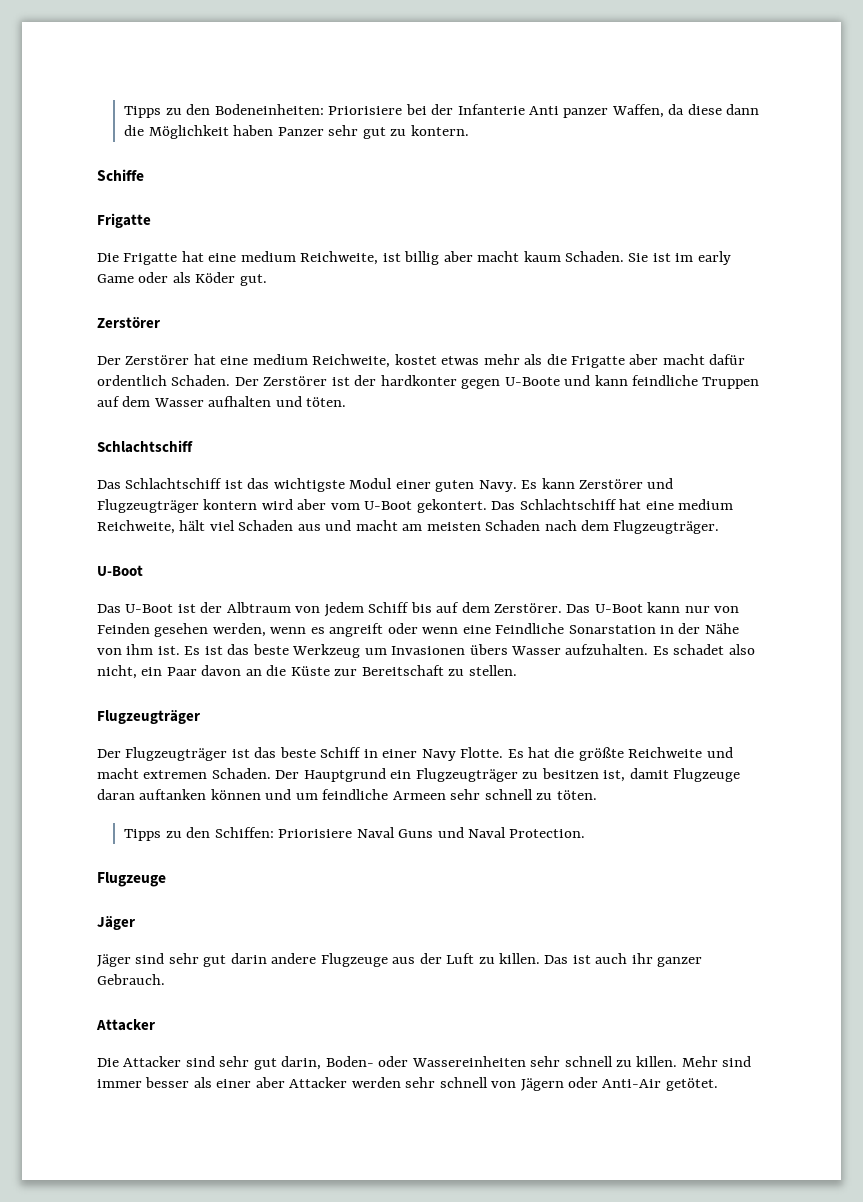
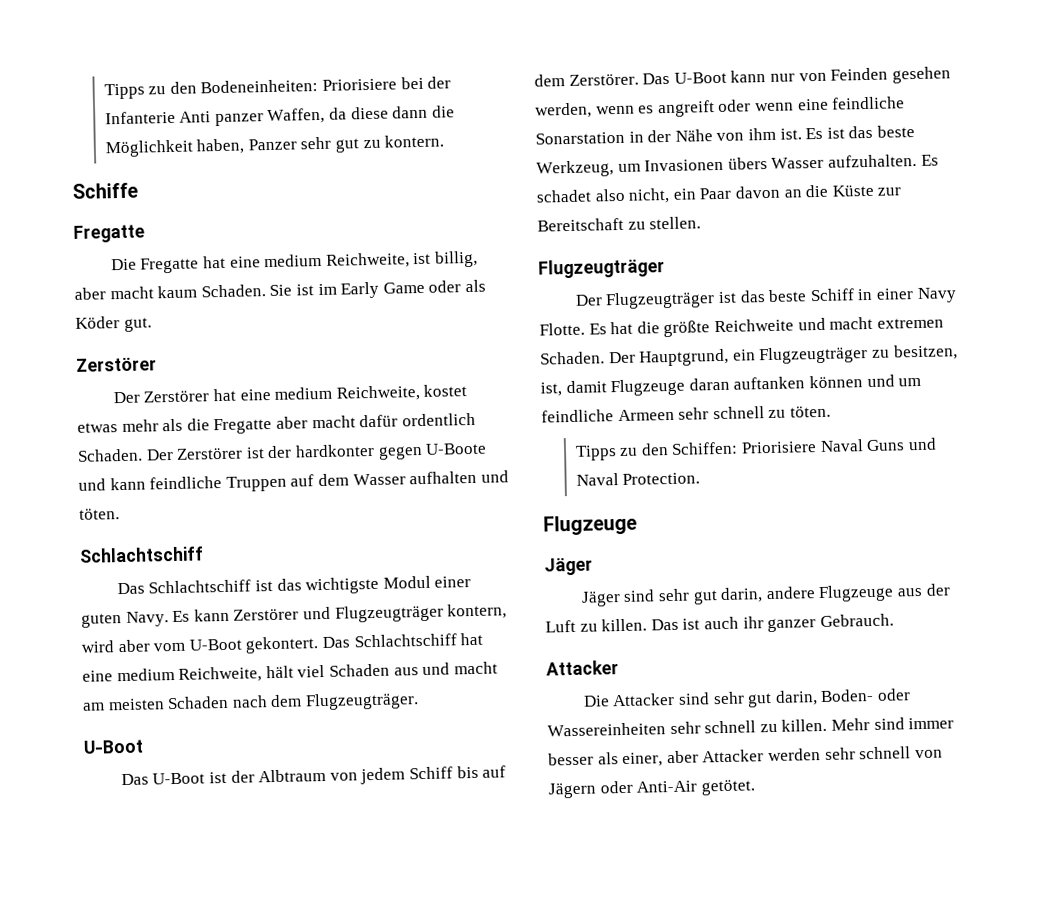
[233,125,274,136] haben -> [196,138,246,155] haben,
[97,213,151,228] [97,253,178,265] Frigatte // Die Frigatte -> [73,224,145,243] [110,257,200,274] Fregatte // Die Fregatte
[404,251,440,265] billig -> [434,250,478,268] billig,
[697,251,731,265] early -> [340,281,380,299] Early
[571,356,626,368] Frigatte -> [213,417,273,435] Fregatte
[203,499,258,510] kontern -> [447,603,508,620] kontern,
[495,623,565,634] Feindliche -> [832,96,906,110] feindliche
[292,644,361,658] Werkzeug -> [536,160,614,178] Werkzeug,
[303,768,386,782] Hauptgrund -> [639,348,730,367] Hauptgrund,
[541,768,599,779] besitzen -> [892,344,958,361] besitzen,
[230,953,267,964] darin -> [720,587,764,604] darin,
[216,1079,252,1088] einer -> [622,752,664,768] einer,

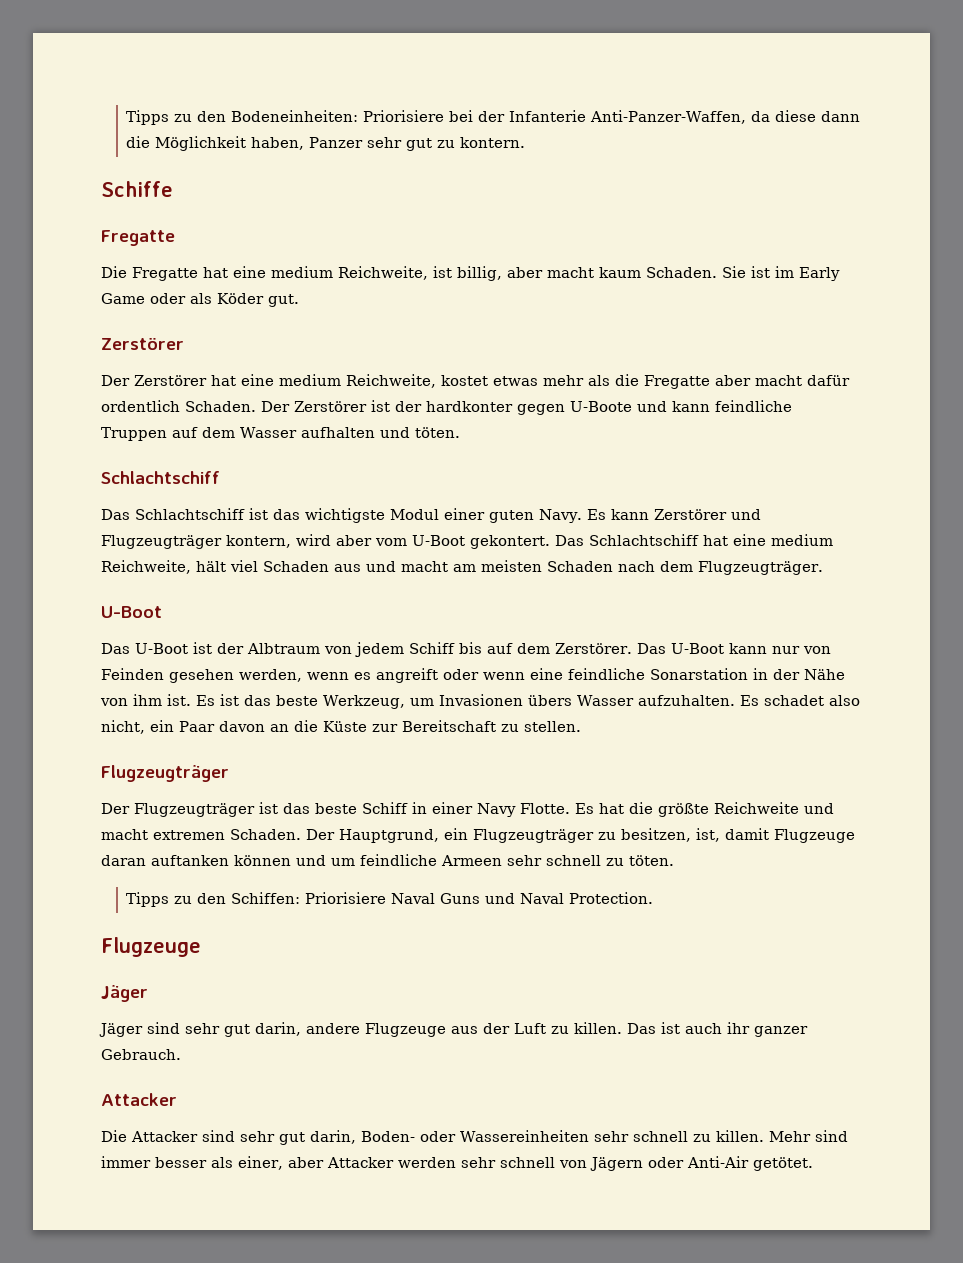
[179,107,326,127] Anti panzer Waffen, -> [590,110,747,124] Anti-Panzer-Waffen,

